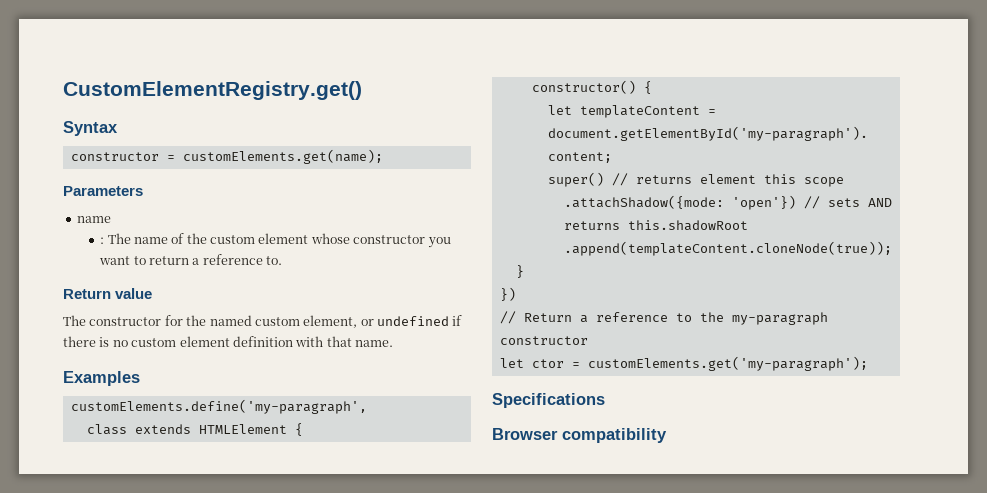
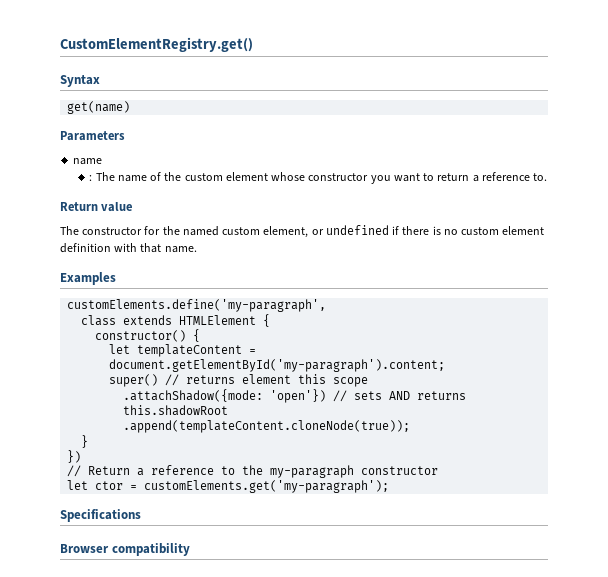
[70,149,383,164] constructor = customElements.get(name); -> [67,101,131,114] get(name)

